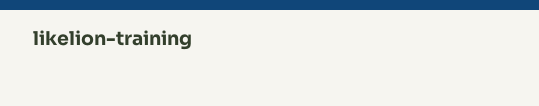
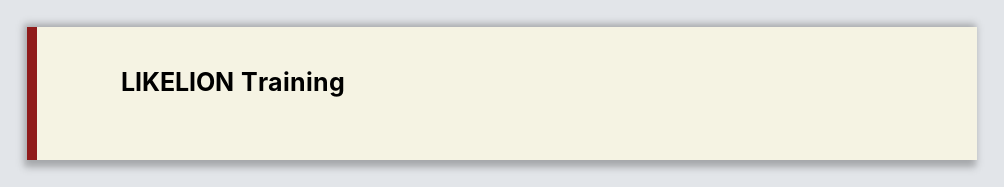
[33,30,192,50] likelion-training -> [121,71,345,97] LIKELION Training

